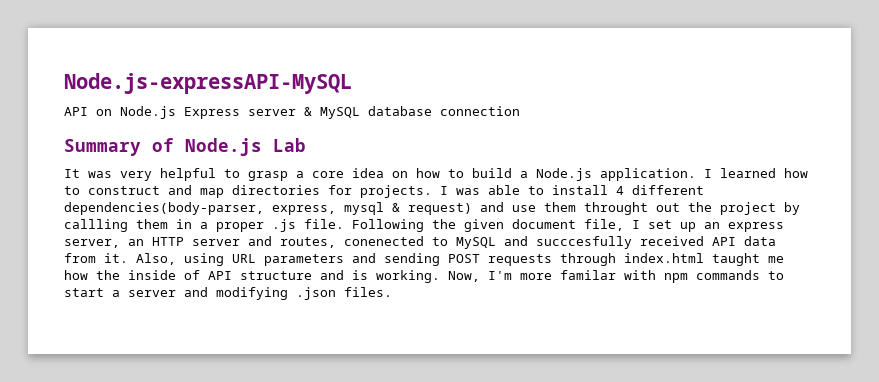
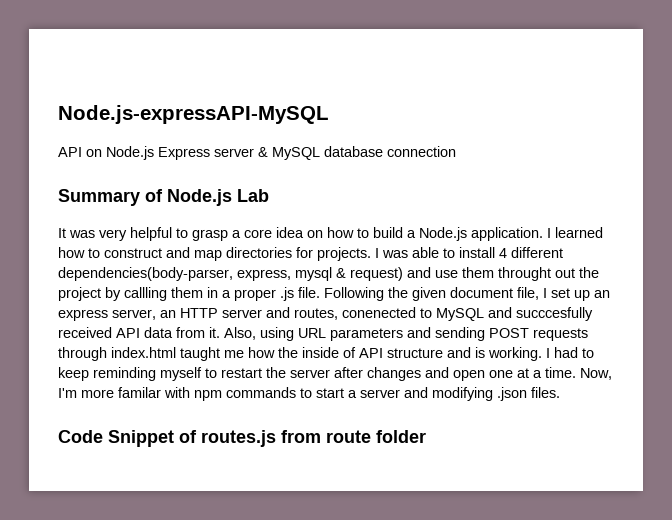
(440, 276) none -> [546,347,594,358] [58,367,576,381] I had to keep reminding myself to restart the server after changes and open one at a time.
(392, 292) none -> [58,430,426,447] // Code Snippet of routes.js from route folder

